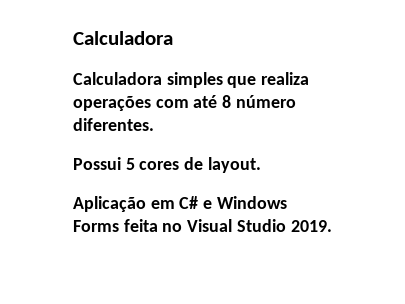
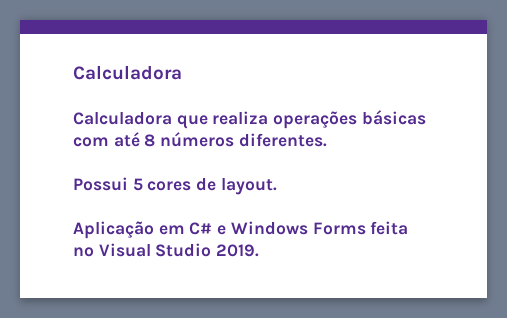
[166,72,223,88] simples -> (172, 118) none
(151, 103) none -> [361,110,426,125] básicas
[235,95,296,108] número -> [160,132,235,147] números

